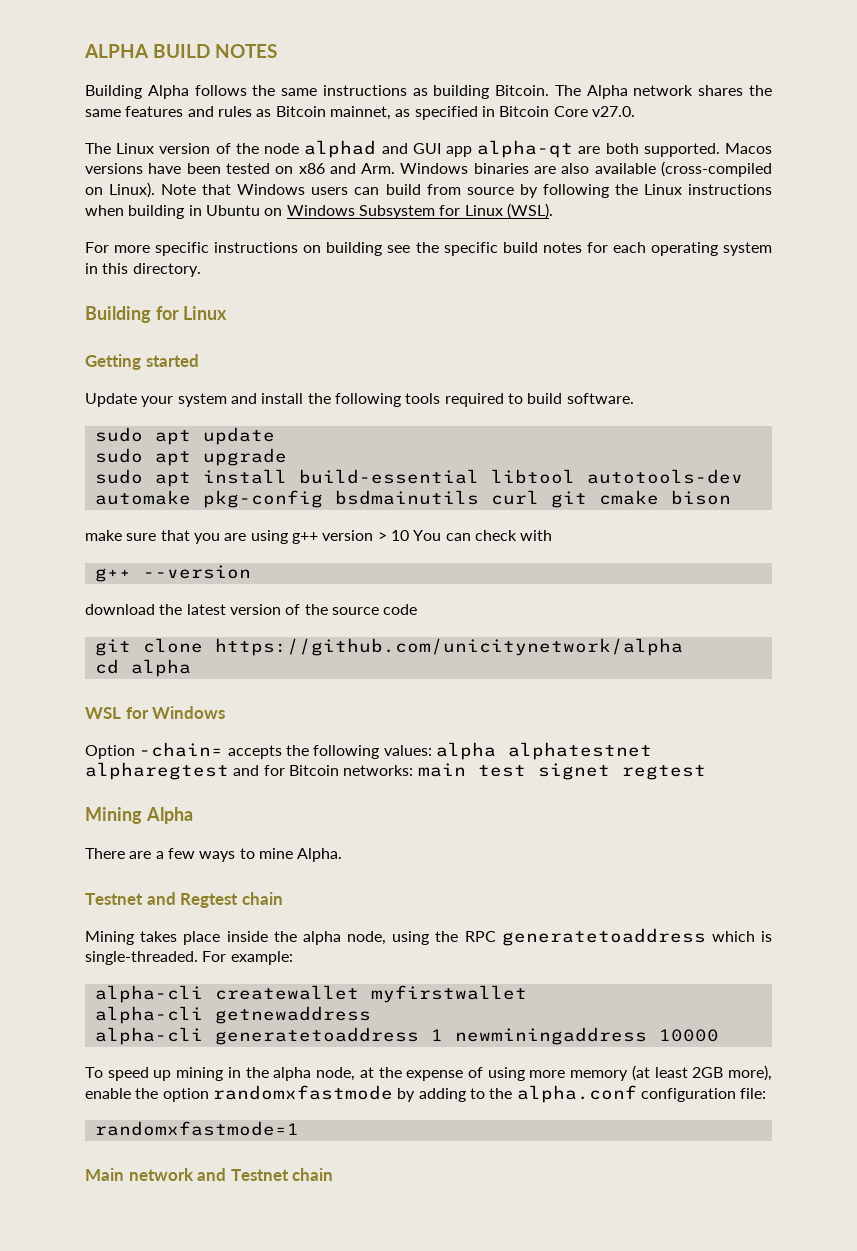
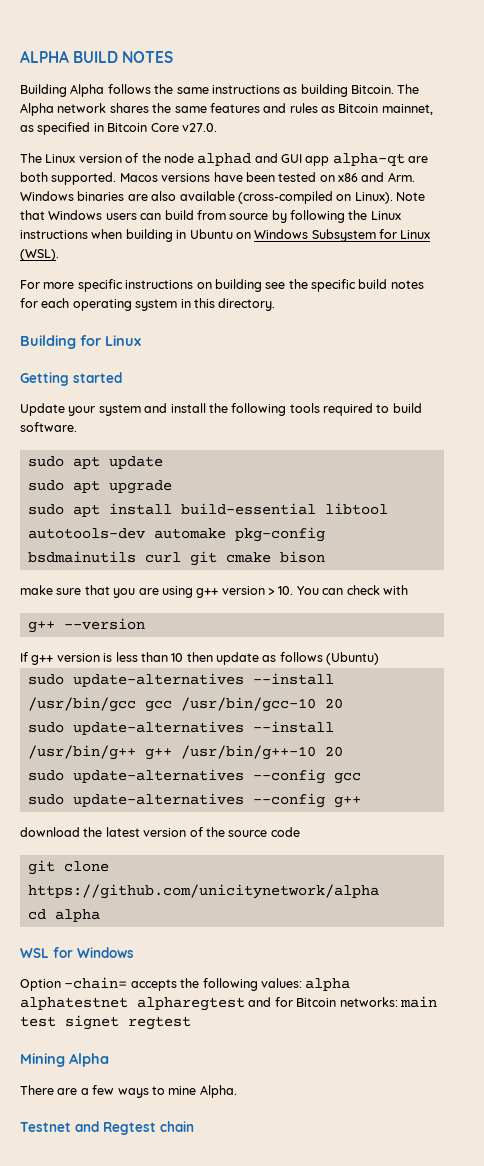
[390,530,409,541] 10 -> [278,586,294,595] 10.
(251, 572) none -> [20,652,380,665] [27,673,334,687] [27,697,343,712] [27,721,334,735] [27,745,343,760] [27,769,361,784] [27,793,361,808] // If g++ version is less than 10 then update as follows (Ubuntu) // sudo update-alternatives --install /usr/bin/gcc gcc /usr/bin/gcc-10 20 // sudo update-alternatives --install /usr/bin/g++ g++ /usr/bin/g++-10 20 // sudo update-alternatives --config gcc // sudo update-alternatives --config g++
[85,928,772,946] [85,951,293,965] [94,985,527,1003] [94,1006,371,1024] [94,1027,719,1045] [85,1065,772,1081] [85,1085,767,1103] [94,1121,299,1136] [85,1168,334,1181] // Mining takes place inside the alpha node, using the RPC generatetoaddress which is single-threaded. For example: // alpha-cli createwallet myfirstwallet // alpha-cli getnewaddress // alpha-cli generatetoaddress 1 newminingaddress 10000 // To speed up mining in the alpha node, at the expense of using more memory (at least 2GB more), enable the option randomxfastmode by adding to the alpha.conf configuration file: // randomxfastmode=1 // Main network and Testnet chain -> (194, 1126) none

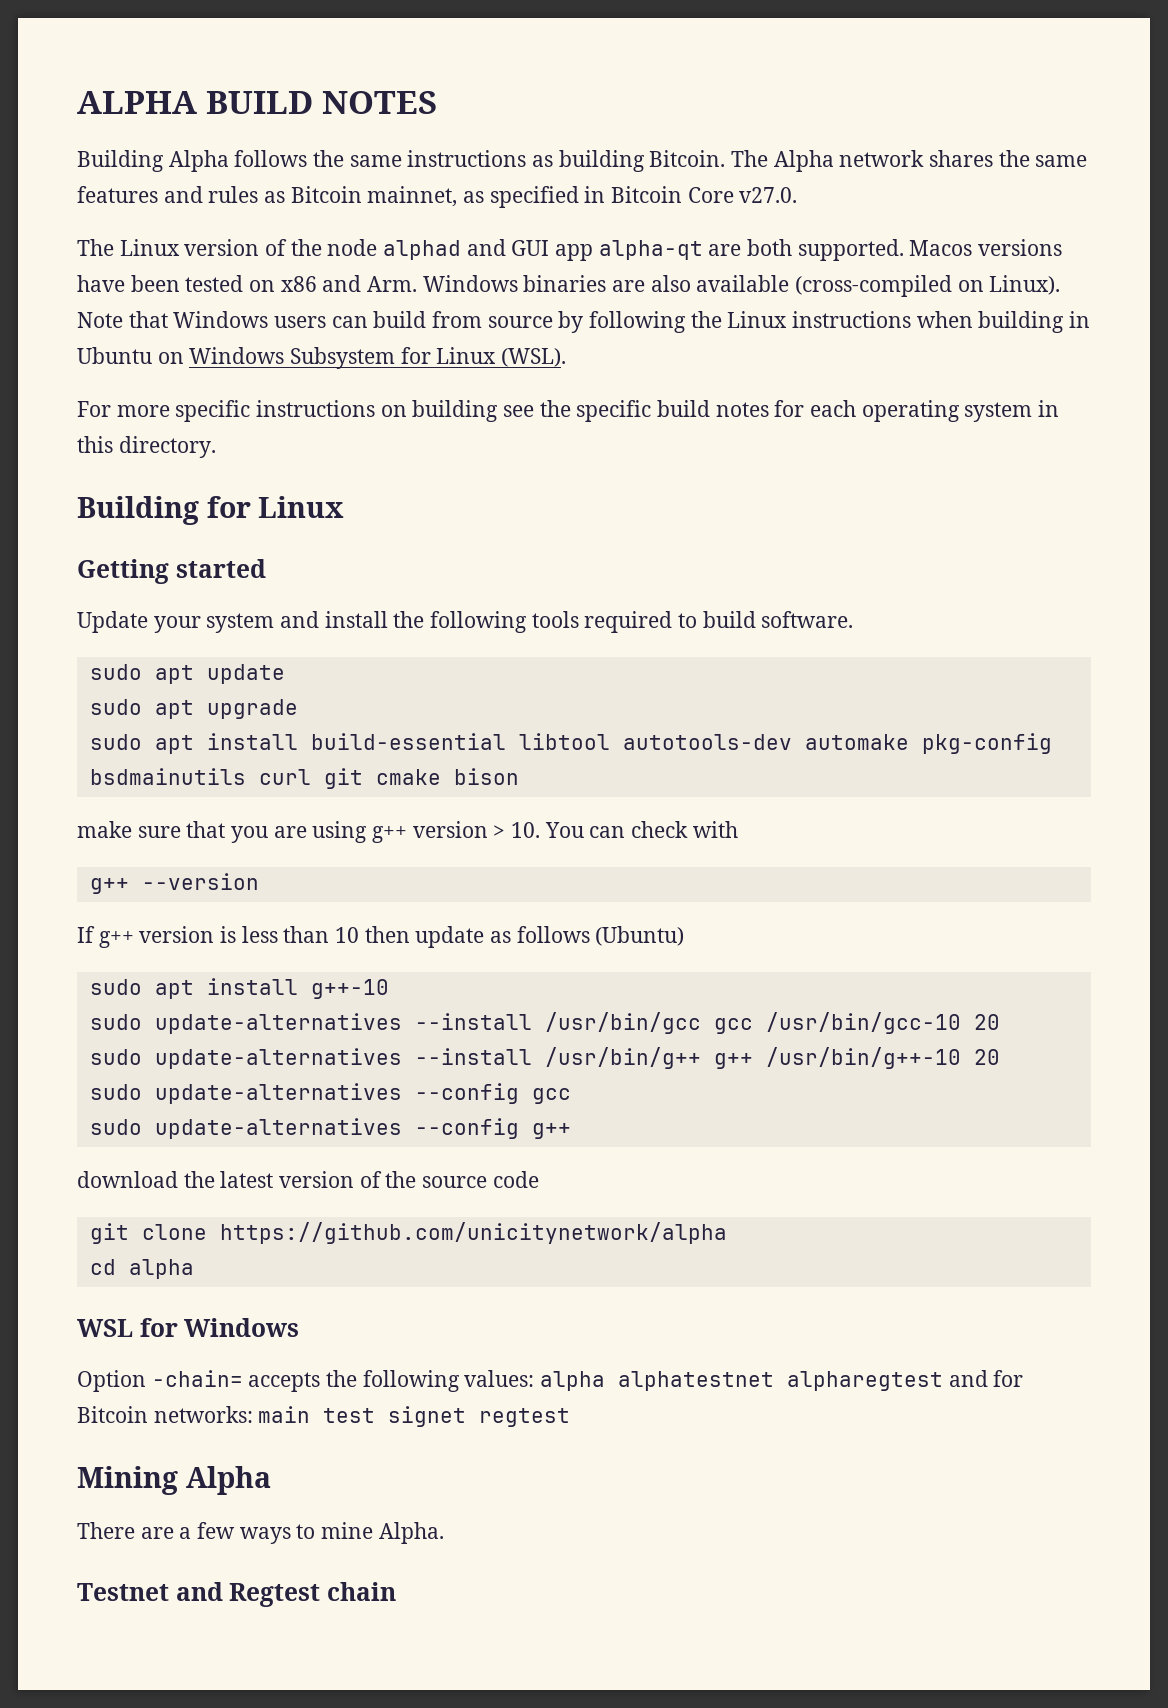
(380, 658) none -> [89,978,389,999] // sudo apt install g++-10

